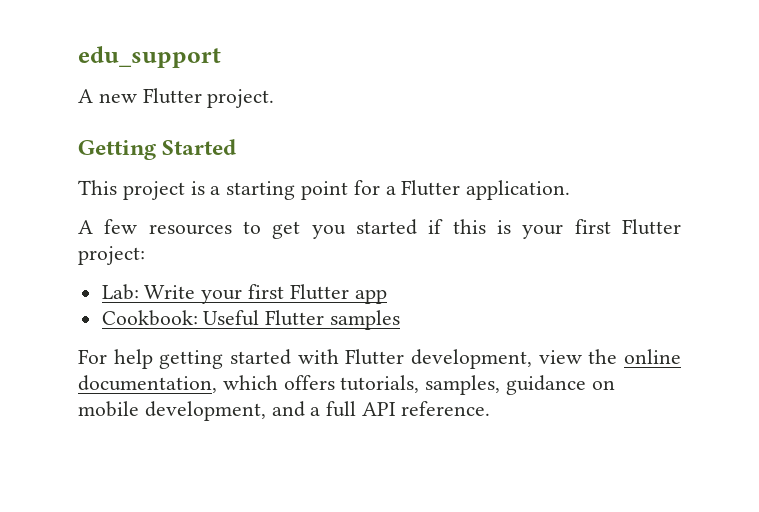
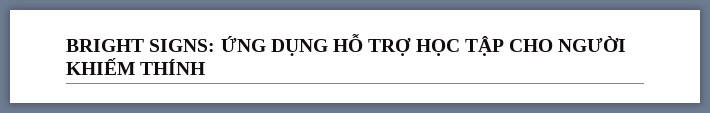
[78,46,221,68] [78,88,275,108] [78,139,237,160] [78,180,571,200] [78,219,681,239] [78,246,145,265] [101,284,387,304] [101,310,401,330] [78,349,681,369] [78,375,615,395] [78,401,490,421] edu_support // A new Flutter project. // Getting Started // This project is a starting point for a Flutter application. // A few resources to get you started if this is your first Flutter project: // Lab: Write your first Flutter app // Cookbook: Useful Flutter samples // For help getting started with Flutter development, view the online documentation, which offers tutorials, samples, guidance on mobile development, and a full API reference. -> [66,33,627,56] [66,58,206,75] BRIGHT SIGNS: ỨNG DỤNG HỖ TRỢ HỌC TẬP CHO NGƯỜI KHIẾM THÍNH

